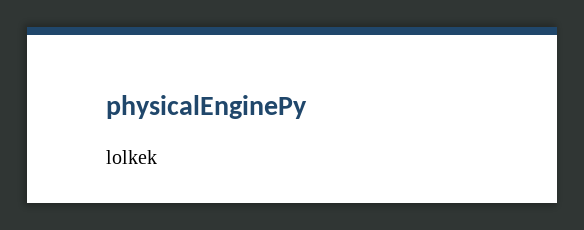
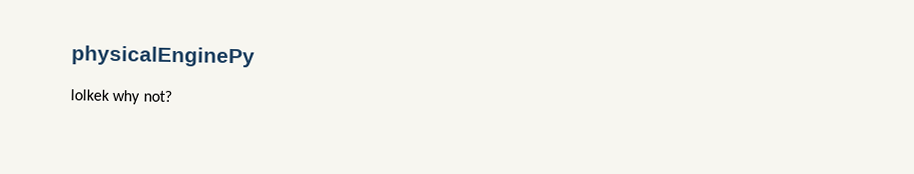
(157, 157) none -> [112,89,172,105] why not?

